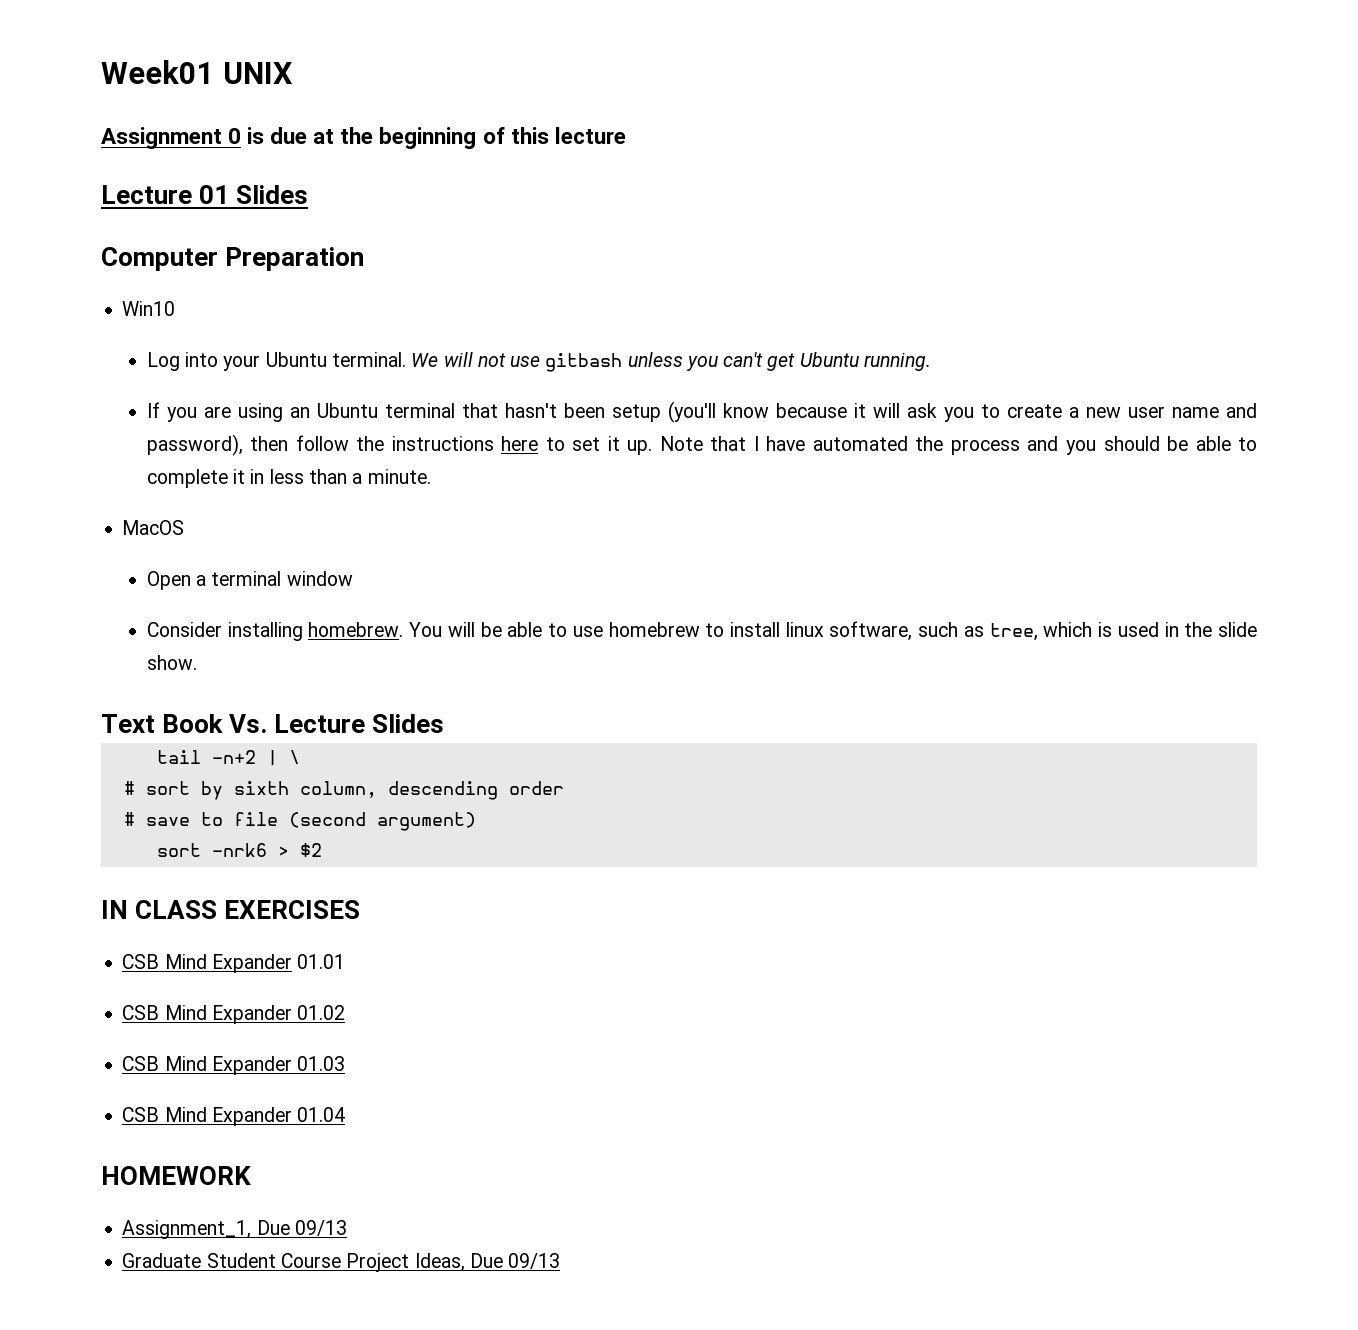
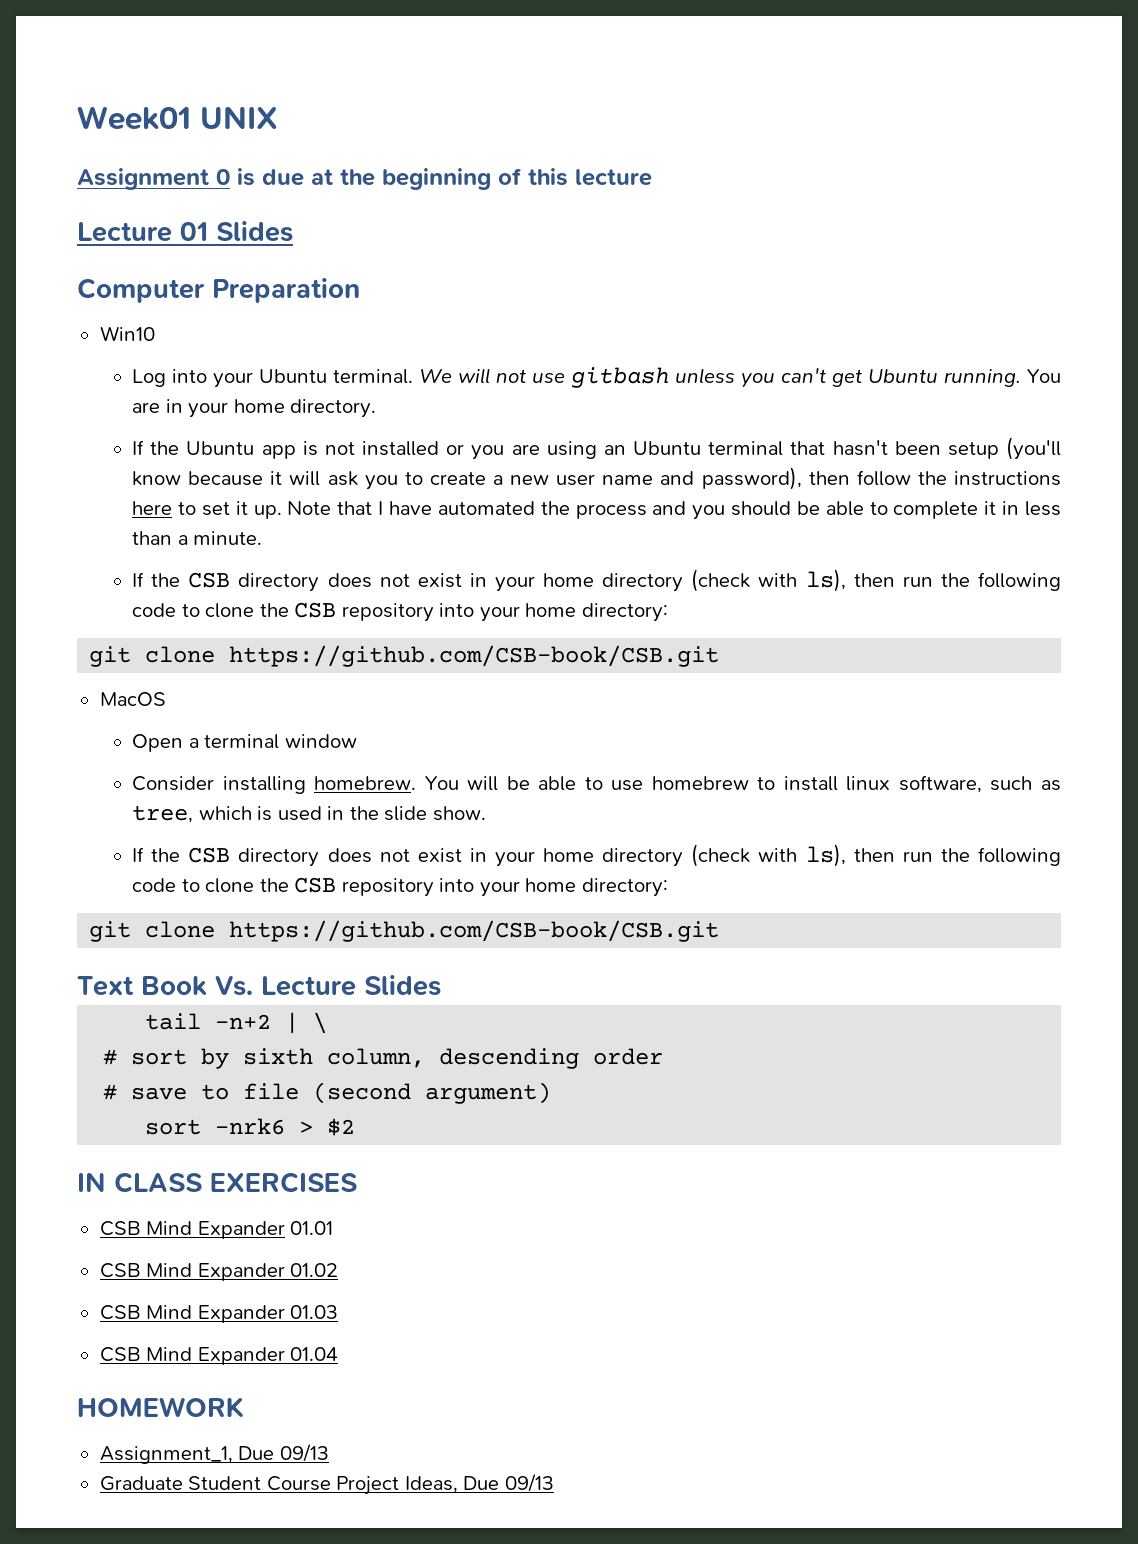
[146,402,160,418] // If -> [1026,369,1061,383] [132,399,377,418] [132,440,465,459] You are in your home directory. // If the Ubuntu app is not installed or
(431, 476) none -> [132,569,1062,592] [132,602,668,622] [89,645,720,667] // If the CSB directory does not exist in your home directory (check with ls), then run the following code to clone the CSB repository into your home directory: // git clone https://github.com/CSB-book/CSB.git
(197, 662) none -> [132,844,1062,867] [132,877,668,897] [89,920,720,942] // If the CSB directory does not exist in your home directory (check with ls), then run the following code to clone the CSB repository into your home directory: // git clone https://github.com/CSB-book/CSB.git

